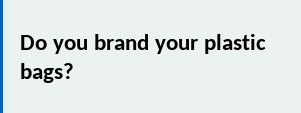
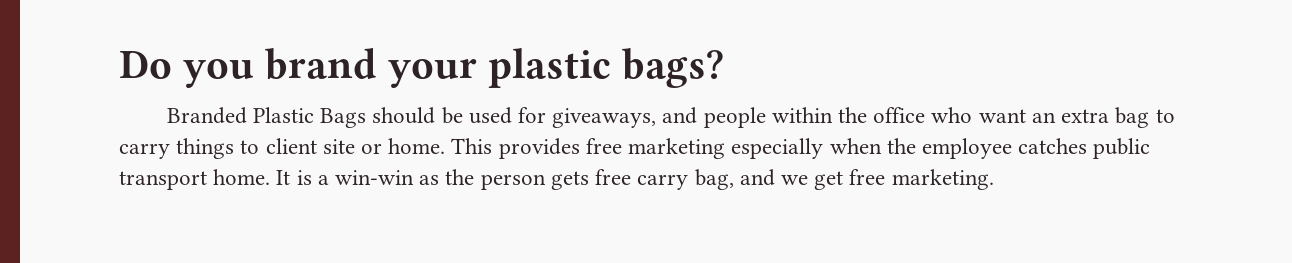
(74, 73) none -> [166,107,1175,128] [119,138,1151,159] [119,169,994,190] // Branded Plastic Bags should be used for giveaways, and people within the office who want an extra bag to carry things to client site or home. This provides free marketing especially when the employee catches public transport home. It is a win-win as the person gets free carry bag, and we get free marketing.

